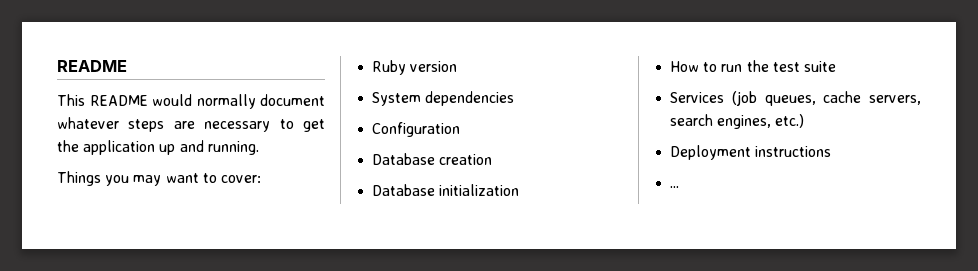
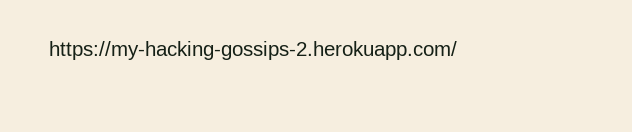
[57,60,127,72] [57,94,325,109] [57,117,325,132] [57,140,259,155] [57,171,261,186] [372,60,458,75] [372,91,515,106] [372,122,461,137] [372,153,493,165] [372,184,520,196] [670,60,836,72] [670,91,921,106] [670,114,805,129] [670,145,832,160] [670,186,680,188] README // This README would normally document whatever steps are necessary to get the application up and running. // Things you may want to cover: // Ruby version // System dependencies // Configuration // Database creation // Database initialization // How to run the test suite // Services (job queues, cache servers, search engines, etc.) // Deployment instructions // ... -> [49,41,457,60] https://my-hacking-gossips-2.herokuapp.com/

